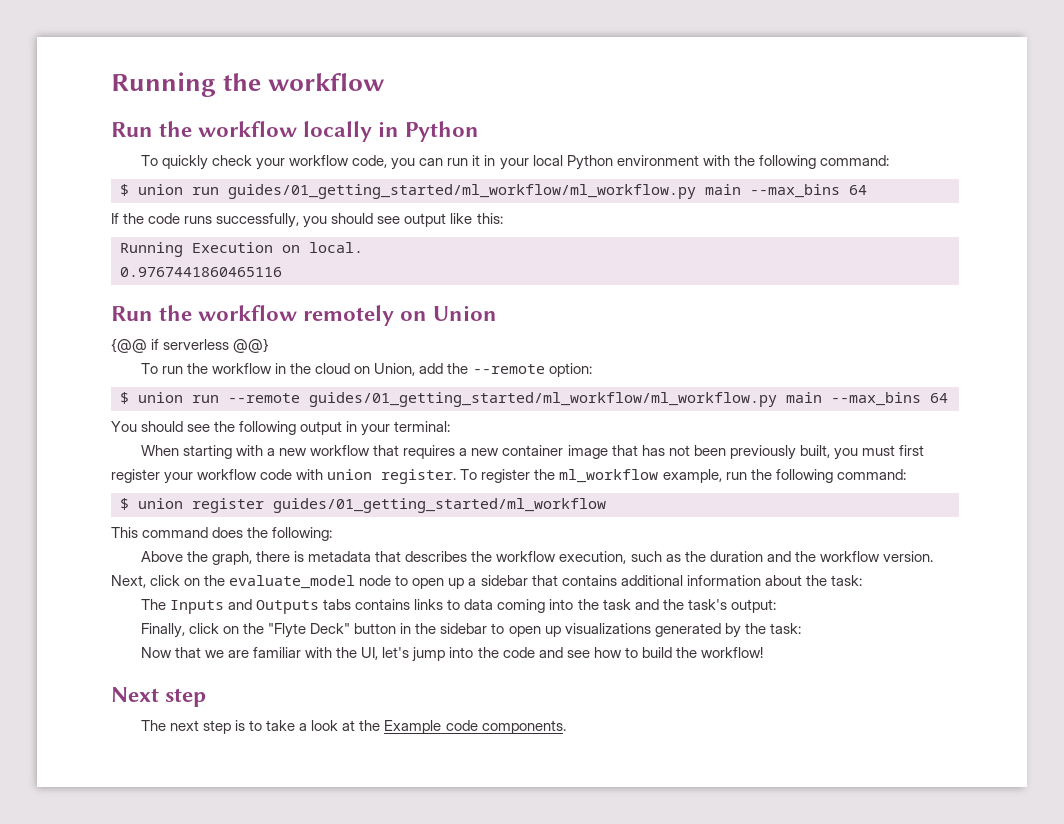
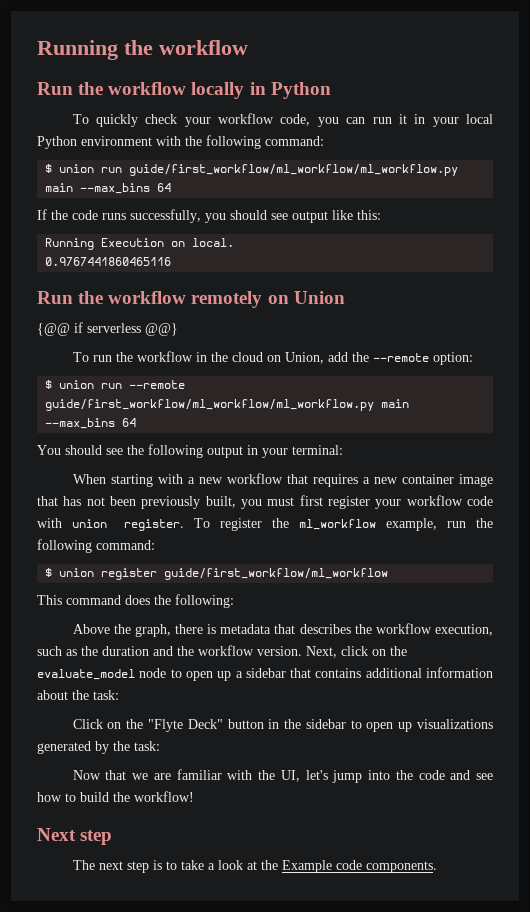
[228,184,696,199] guides/01_getting_started/ml_workflow/ml_workflow.py -> [129,164,459,176] guide/first_workflow/ml_workflow/ml_workflow.py
[309,392,777,407] guides/01_getting_started/ml_workflow/ml_workflow.py -> [45,399,375,411] guide/first_workflow/ml_workflow/ml_workflow.py
[273,498,606,513] guides/01_getting_started/ml_workflow -> [164,568,389,580] guide/first_workflow/ml_workflow
[140,599,776,614] [140,623,220,638] The Inputs and Outputs tabs contains links to data coming into the task and the task's output: // Finally, click -> [72,719,103,729] Click

